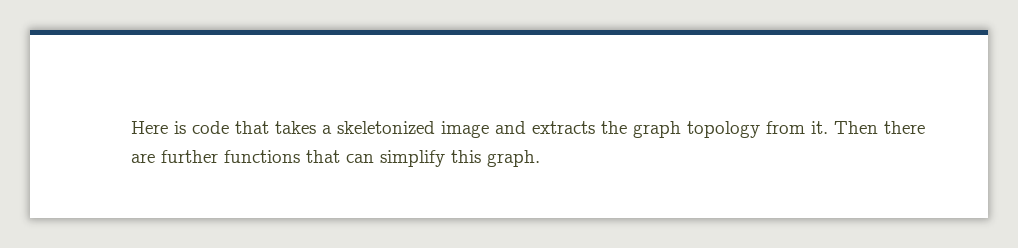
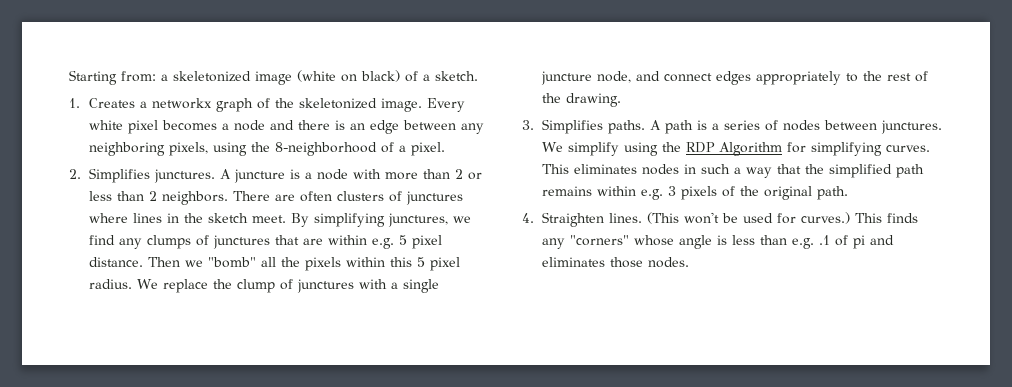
[131,121,925,138] [131,150,540,167] Here is code that takes a skeletonized image and extracts the graph topology from it. Then there are further functions that can simplify this graph. -> [69,70,478,85] [69,98,465,112] [88,120,484,134] [88,142,445,156] [69,168,482,183] [88,191,463,205] [88,213,471,227] [88,235,442,249] [88,257,460,271] [88,279,439,293] [540,71,928,85] [541,93,621,107] [522,119,942,134] [541,142,930,156] [541,164,924,178] [541,186,848,200] [522,212,918,227] [541,235,894,249] [541,257,689,268] Starting from: a skeletonized image (white on black) of a sketch. // 1. Creates a networkx graph of the skeletonized image. Every white pixel becomes a node and there is an edge between any neighboring pixels, using the 8-neighborhood of a pixel. // 2. Simplifies junctures. A juncture is a node with more than 2 or less than 2 neighbors. There are often clusters of junctures where lines in the sketch meet. By simplifying junctures, we find any clumps of junctures that are within e.g. 5 pixel distance. Then we "bomb" all the pixels within this 5 pixel radius. We replace the clump of junctures with a single juncture node, and connect edges appropriately to the rest of the drawing. // 3. Simplifies paths. A path is a series of nodes between junctures. We simplify using the RDP Algorithm for simplifying curves. This eliminates nodes in such a way that the simplified path remains within e.g. 3 pixels of the original path. // 4. Straighten lines. (This won't be used for curves.) This finds any "corners" whose angle is less than e.g. .1 of pi and eliminates those nodes.

